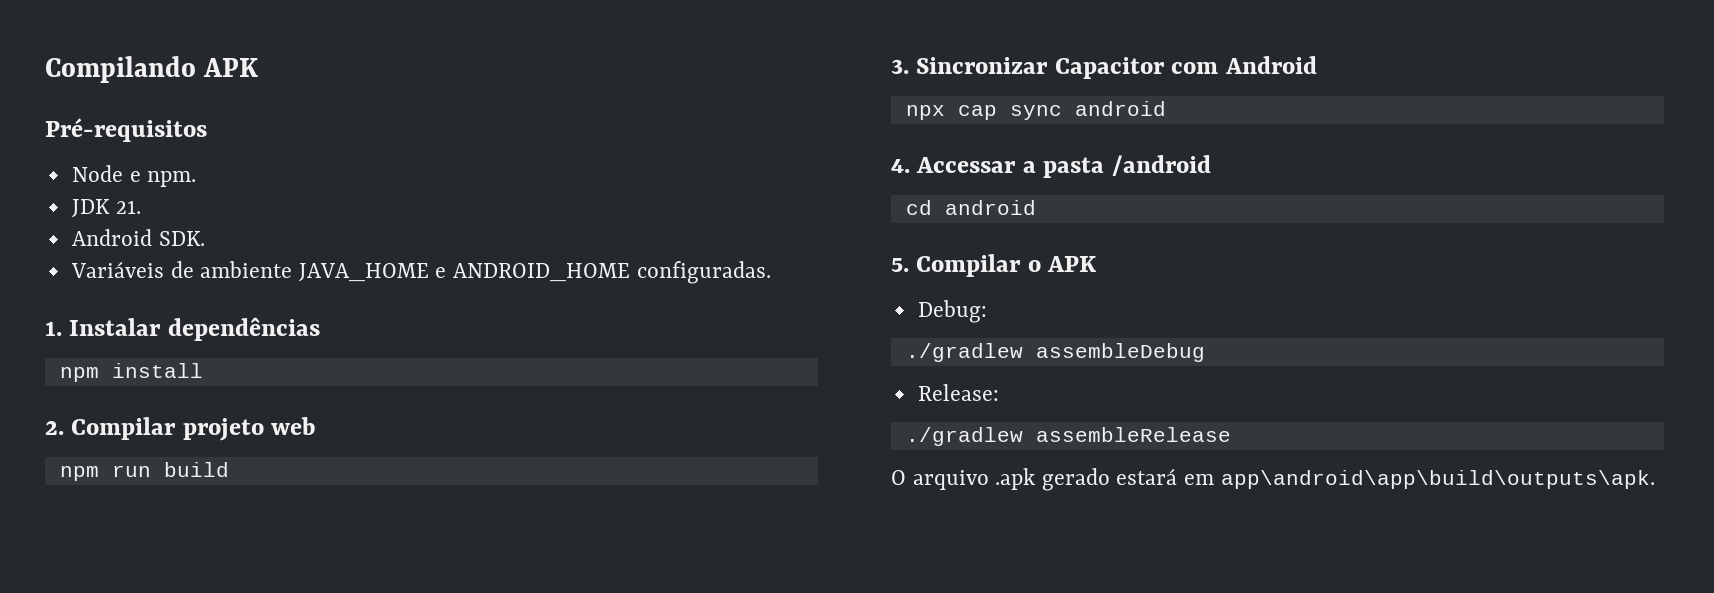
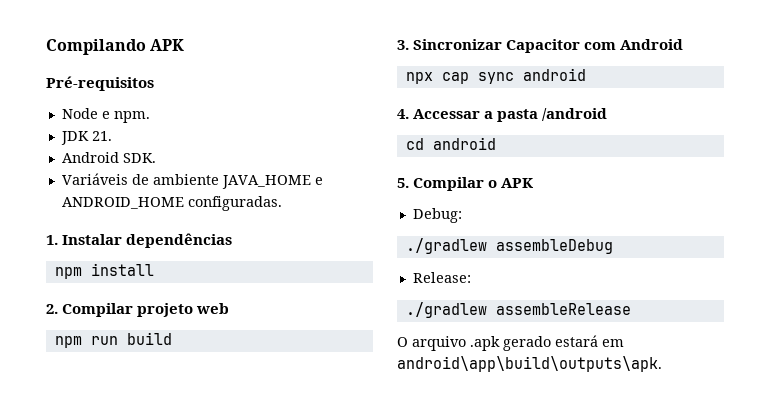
[1220,470,1655,489] app\android\app\build\outputs\apk. -> [397,356,662,372] android\app\build\outputs\apk.

